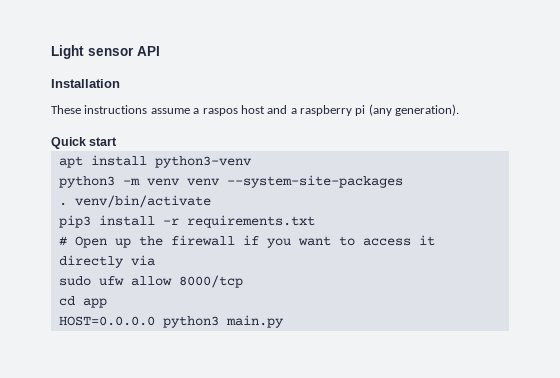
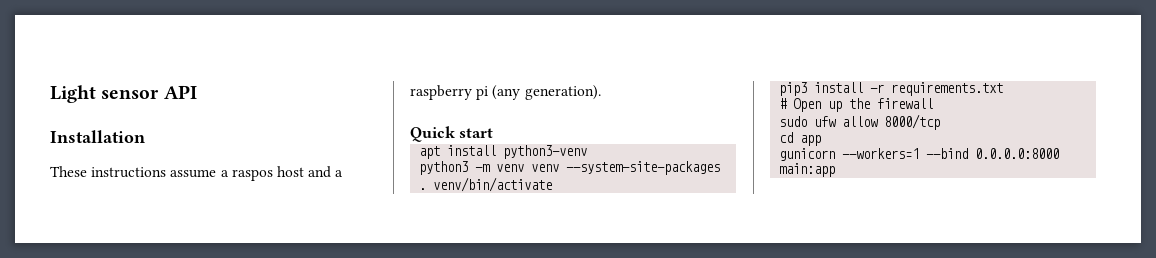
[242,235,435,248] [58,255,155,268] if you want to access it directly via -> (934, 103) none
[58,315,284,328] HOST=0.0.0.0 python3 main.py -> [779,148,1060,161] [779,163,836,177] gunicorn --workers=1 --bind 0.0.0.0:8000 main:app

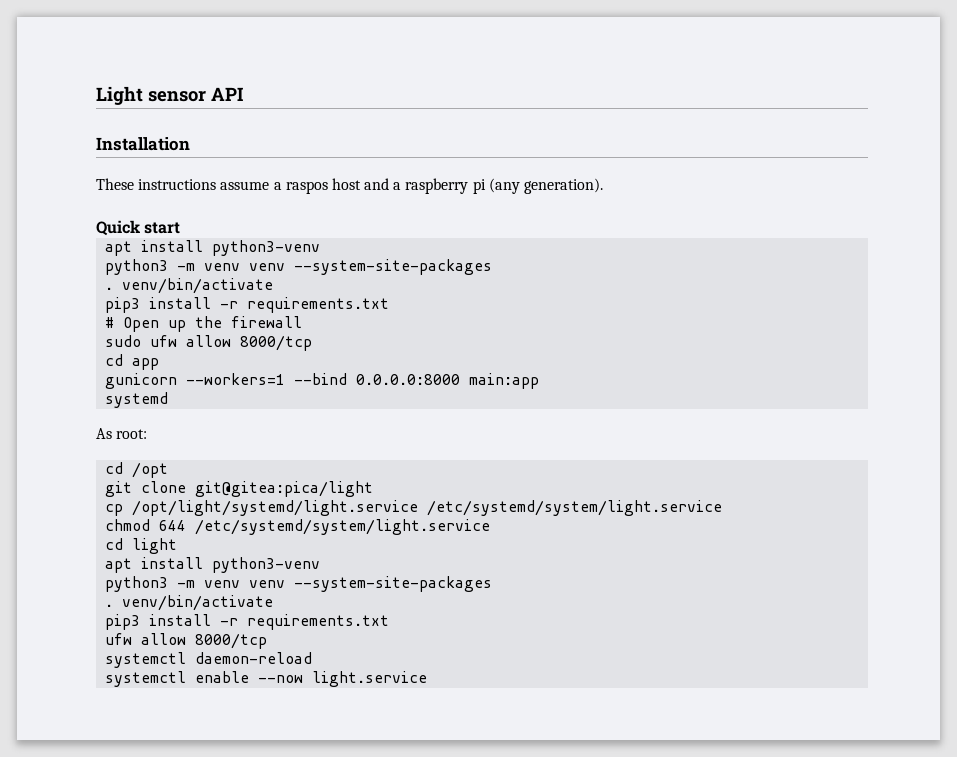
(836, 170) none -> [105,392,169,408] [96,428,148,439] [105,462,169,478] [105,481,374,497] [105,500,723,516] [105,519,491,535] [105,538,178,554] [105,557,321,573] [105,576,493,592] [105,595,274,611] [105,614,390,630] [105,633,268,649] [105,652,313,668] [105,671,428,687] // systemd // As root: // cd /opt // git clone git@gitea:pica/light // cp /opt/light/systemd/light.service /etc/systemd/system/light.service // chmod 644 /etc/systemd/system/light.service // cd light // apt install python3-venv // python3 -m venv venv --system-site-packages // . venv/bin/activate // pip3 install -r requirements.txt // ufw allow 8000/tcp // systemctl daemon-reload // systemctl enable --now light.service

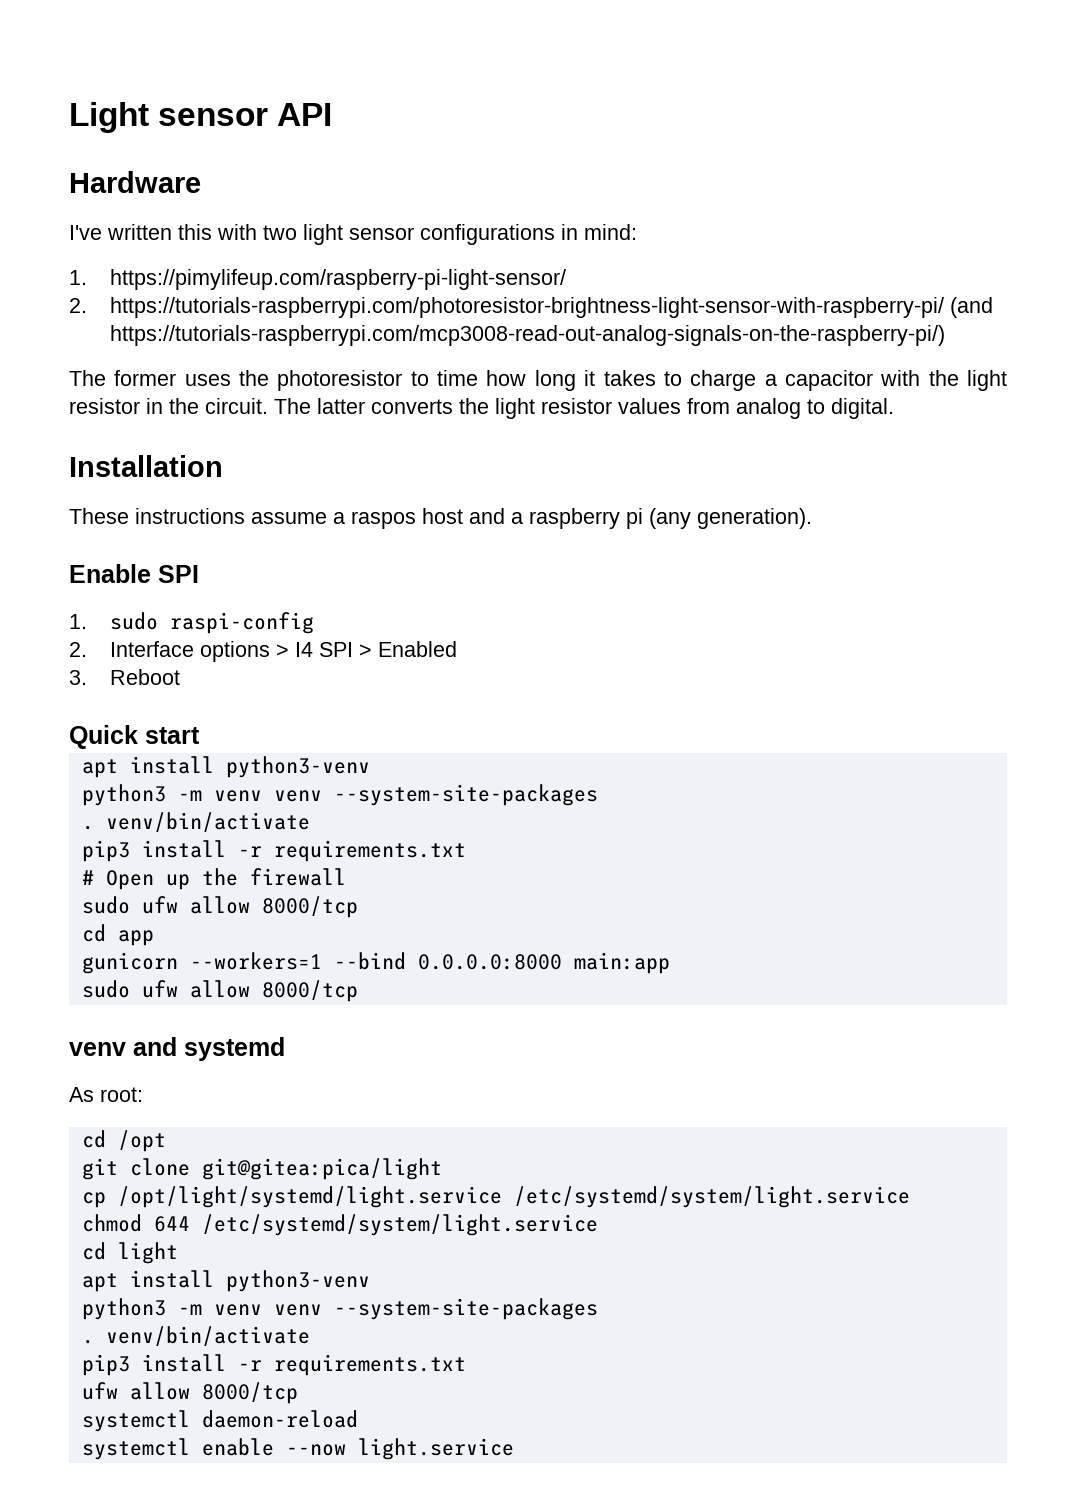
(243, 94) none -> [69,171,201,193] [69,224,637,245] [69,269,566,290] [69,297,993,318] [109,325,945,346] [69,370,1008,391] [69,398,894,419] // Hardware // I've written this with two light sensor configurations in mind: // 1. https://pimylifeup.com/raspberry-pi-light-sensor/ // 2. https://tutorials-raspberrypi.com/photoresistor-brightness-light-sensor-with-raspberry-pi/ (and https://tutorials-raspberrypi.com/mcp3008-read-out-analog-signals-on-the-raspberry-pi/) // The former uses the photoresistor to time how long it takes to charge a capacitor with the light resistor in the circuit. The latter converts the light resistor values from analog to digital.
(604, 186) none -> [69,564,199,583] [69,612,314,634] [69,641,457,662] [69,669,180,685] // Enable SPI // 1. sudo raspi-config // 2. Interface options > I4 SPI > Enabled // 3. Reboot
(540, 381) none -> [81,980,358,1002] [69,1037,177,1056] sudo ufw allow 8000/tcp // venv and

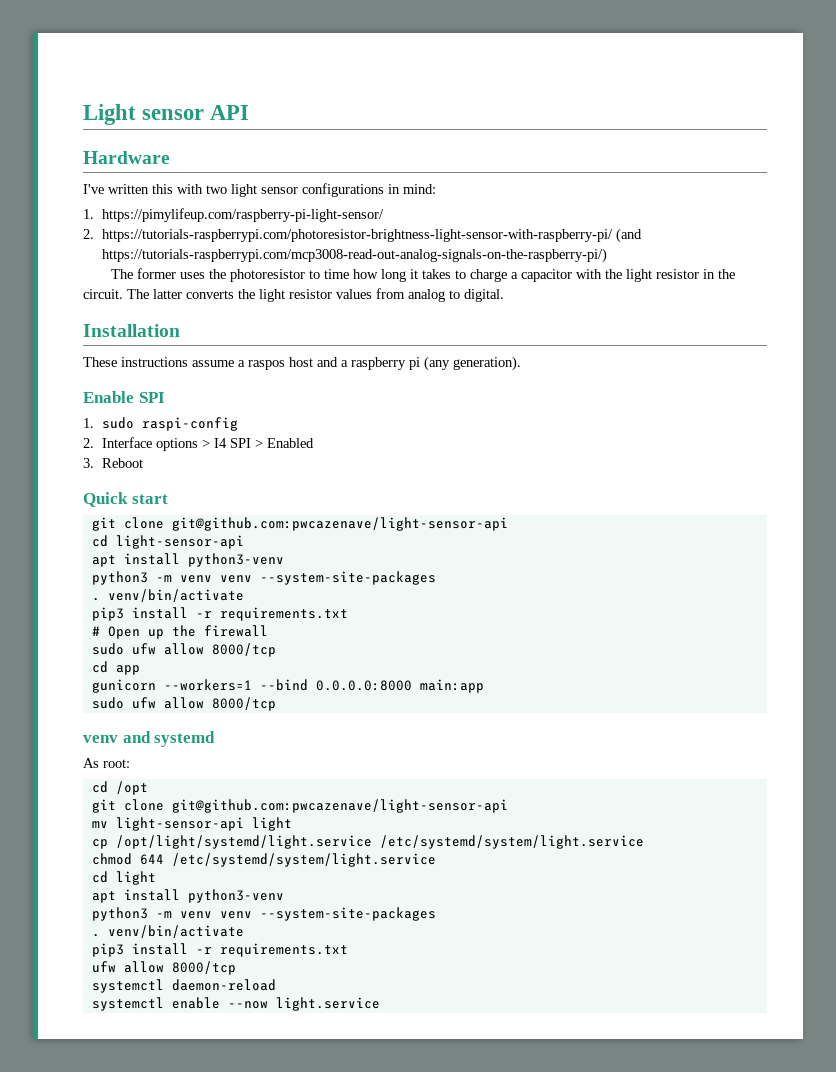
(200, 735) none -> [91,517,508,531] [91,535,244,549] // git clone git@github.com:pwcazenave/light-sensor-api // cd light-sensor-api
[201,1158,442,1180] git@gitea:pica/light -> [171,799,508,813] [91,817,292,831] git@github.com:pwcazenave/light-sensor-api // mv light-sensor-api light

